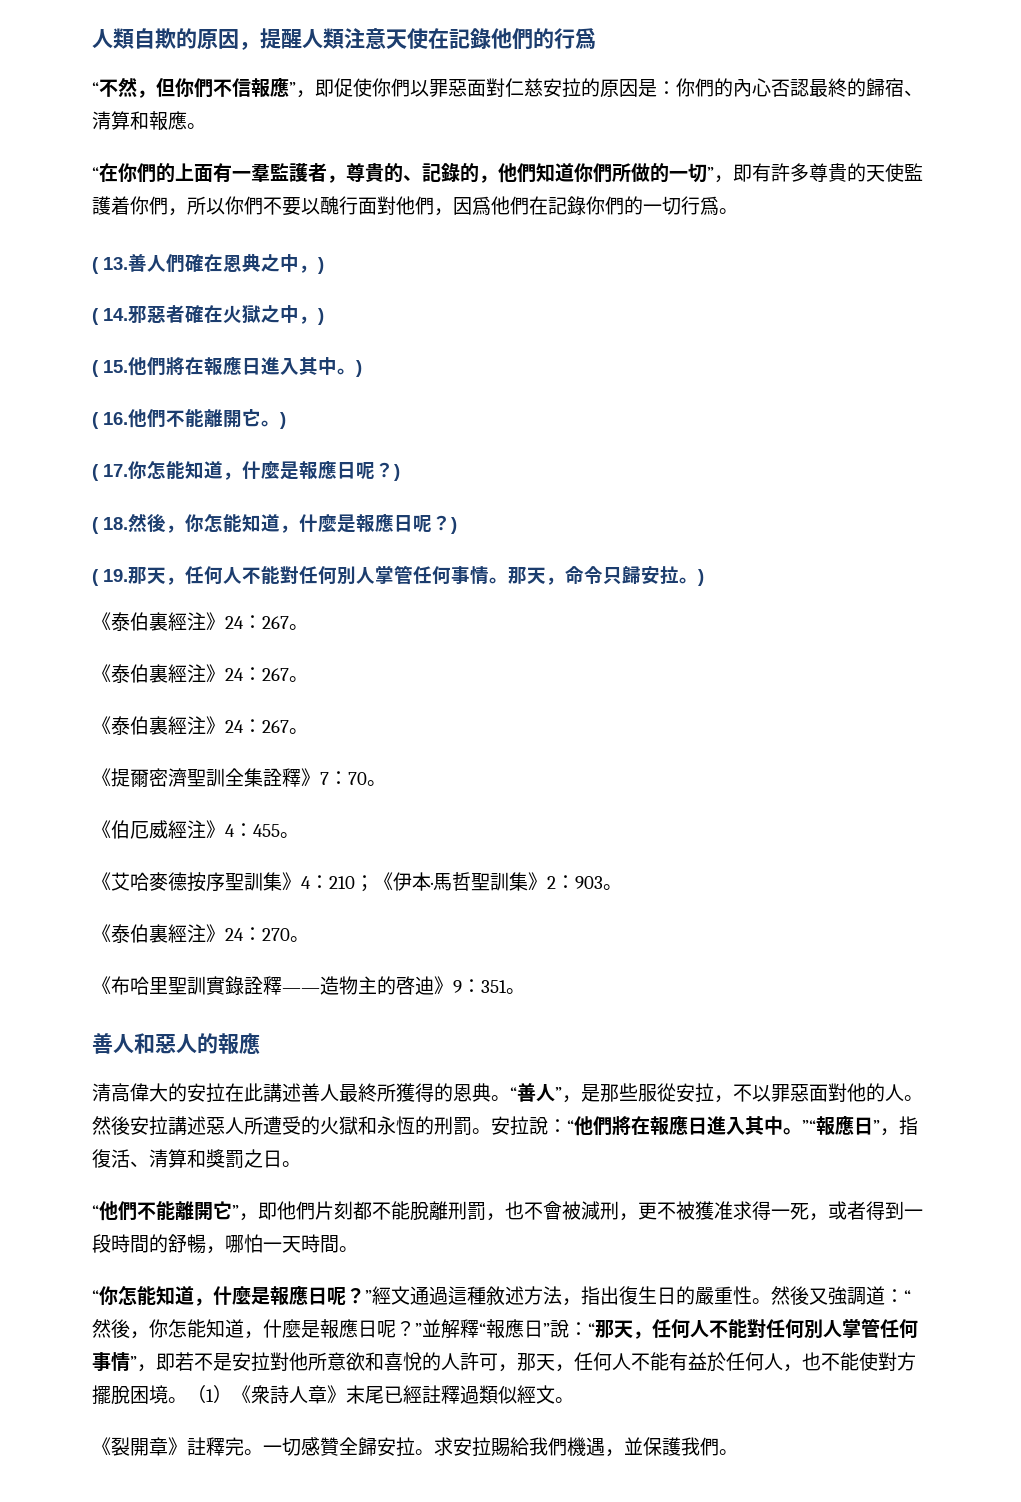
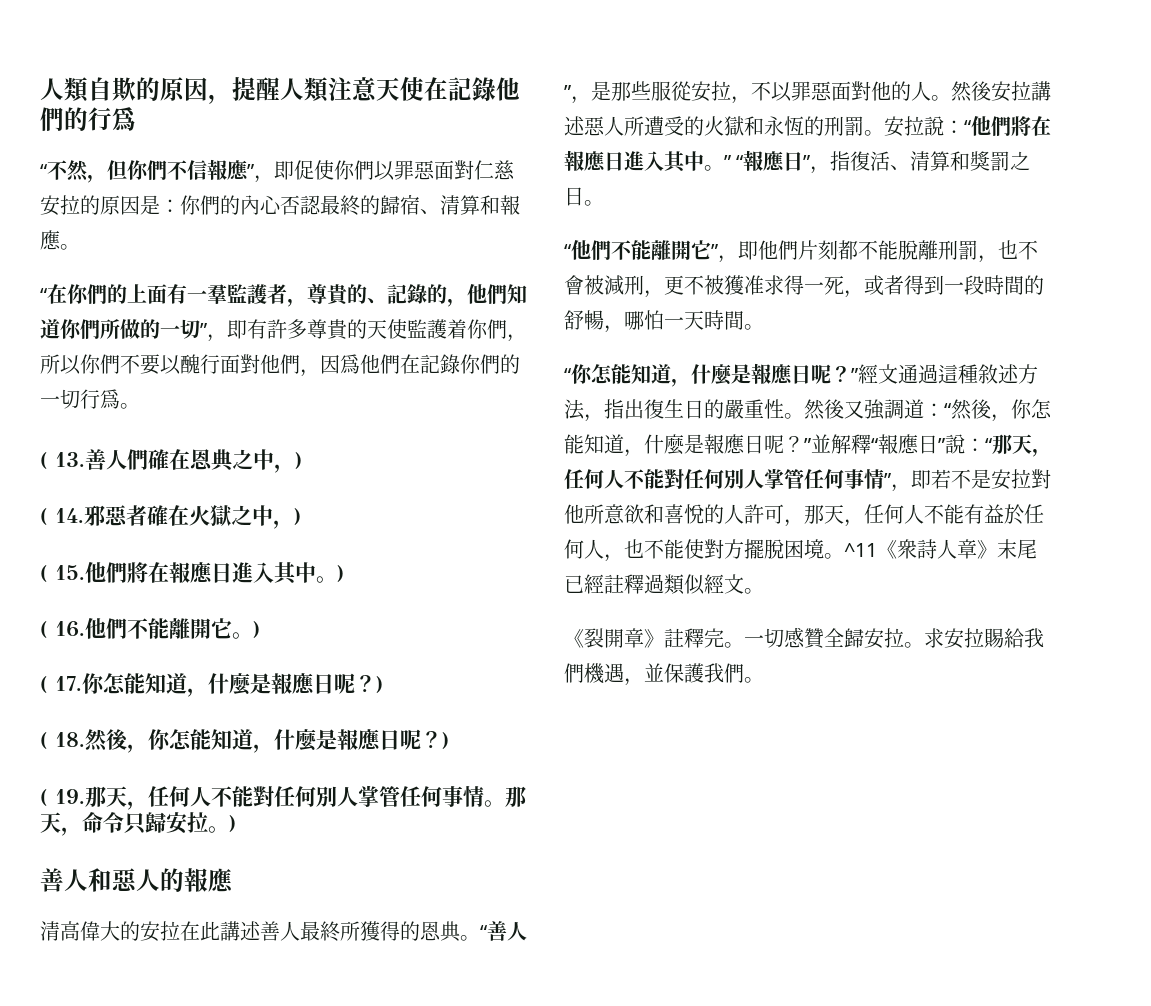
[92,612,308,631] [92,664,308,683] [92,716,308,735] [92,768,386,787] [92,820,299,839] [92,872,622,892] [92,924,309,943] [92,976,525,995] // 《泰伯裏經注》24：267。 // 《泰伯裏經注》24：267。 // 《泰伯裏經注》24：267。 // 《提爾密濟聖訓全集詮釋》7：70。 // 《伯厄威經注》4：455。 // 《艾哈麥德按序聖訓集》4：210；《伊本·馬哲聖訓集》2：903。 // 《泰伯裏經注》24：270。 // 《布哈里聖訓實錄詮釋——造物主的啓迪》9：351。 -> (236, 823) none
[802,1120,816,1133] ”“ -> [724,155,744,169] ” “
[187,1385,232,1404] （1） -> [844,543,877,557] ^11

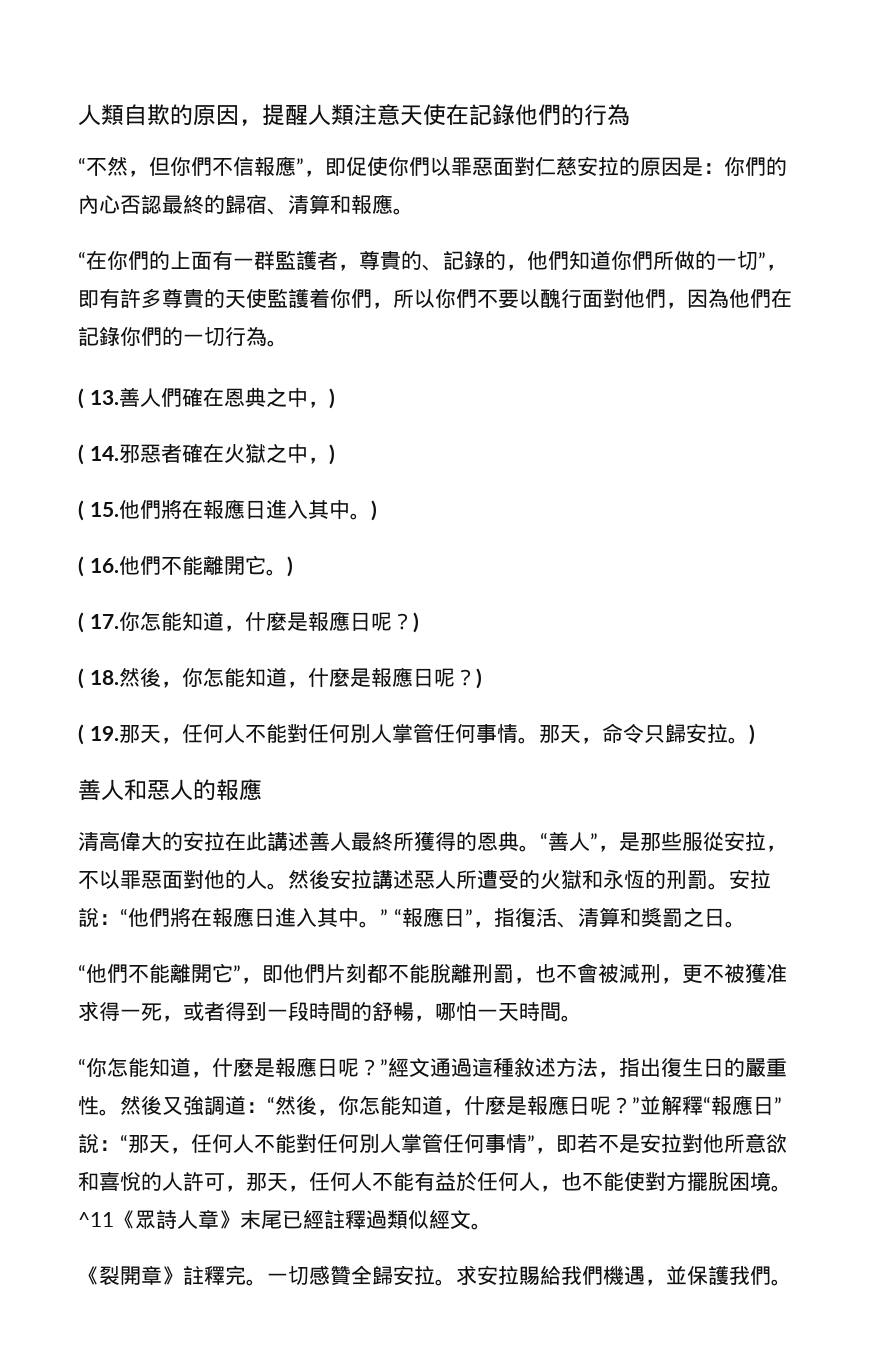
[112,107,136,131] 爲 -> [607,104,630,126] 為
[207,284,227,304] 羣 -> [254,251,275,270] 群
[340,354,360,374] 爲 -> [708,288,729,308] 為
[100,389,120,409] 爲 -> [246,326,267,346] 為
[897,539,917,559] 衆 -> [135,1210,156,1229] 眾

